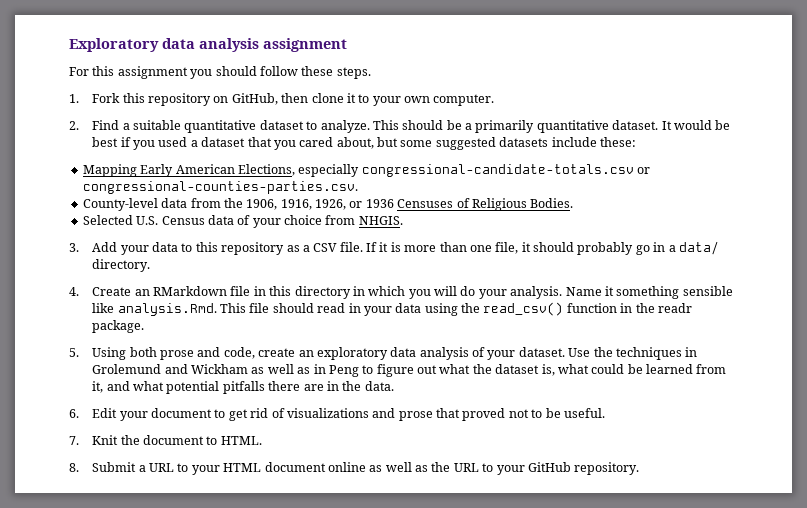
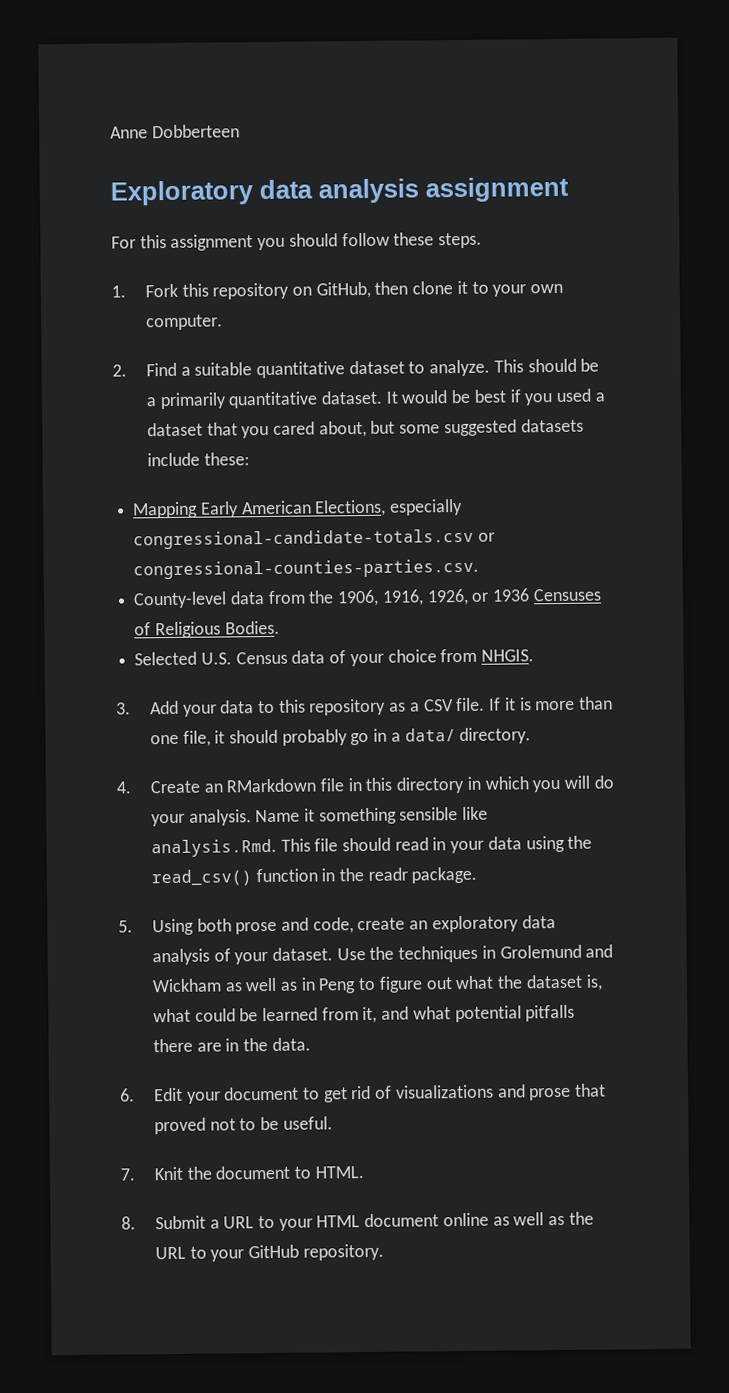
(69, 45) none -> [110,124,240,139] Anne Dobberteen //

